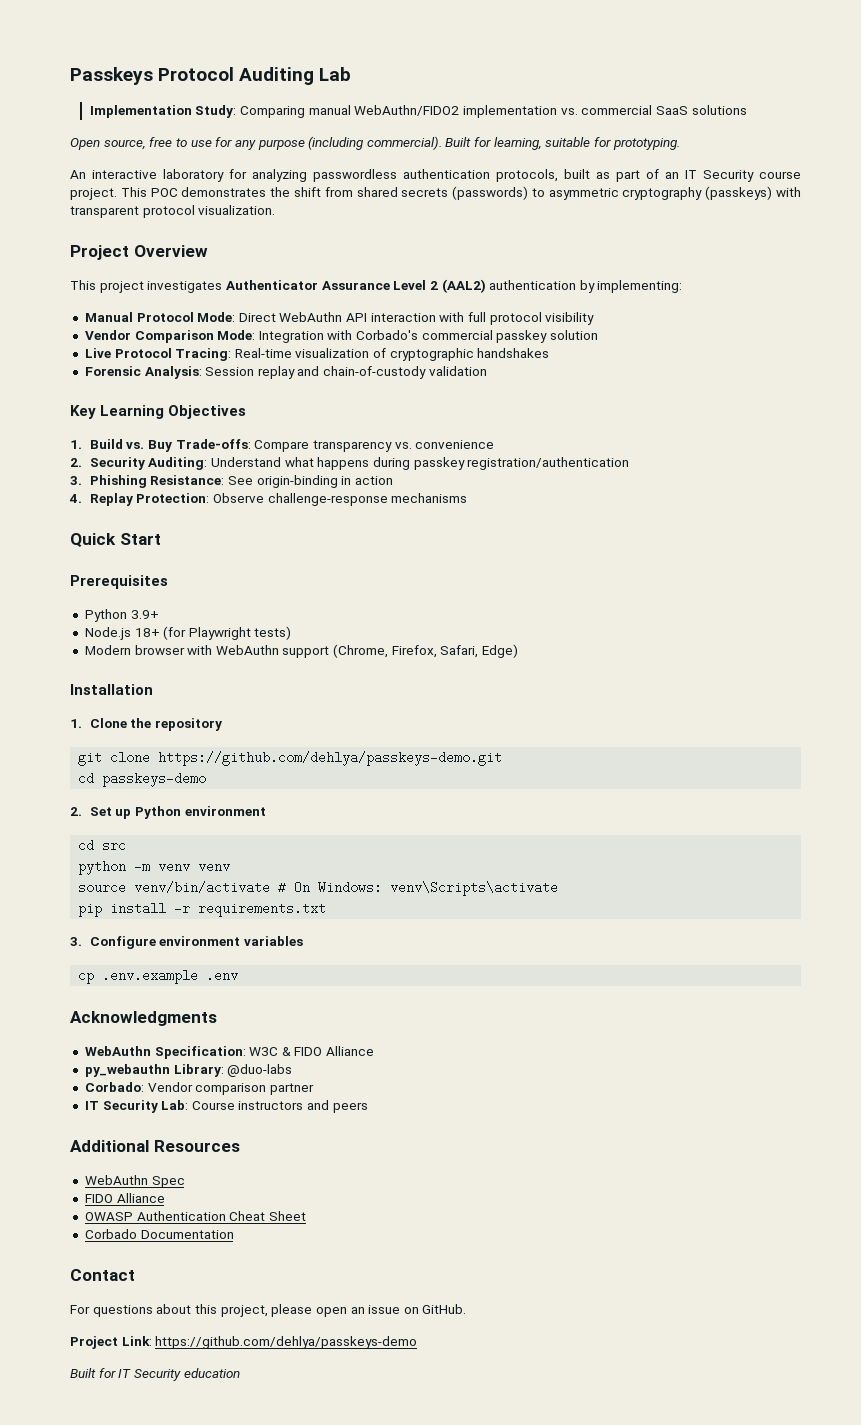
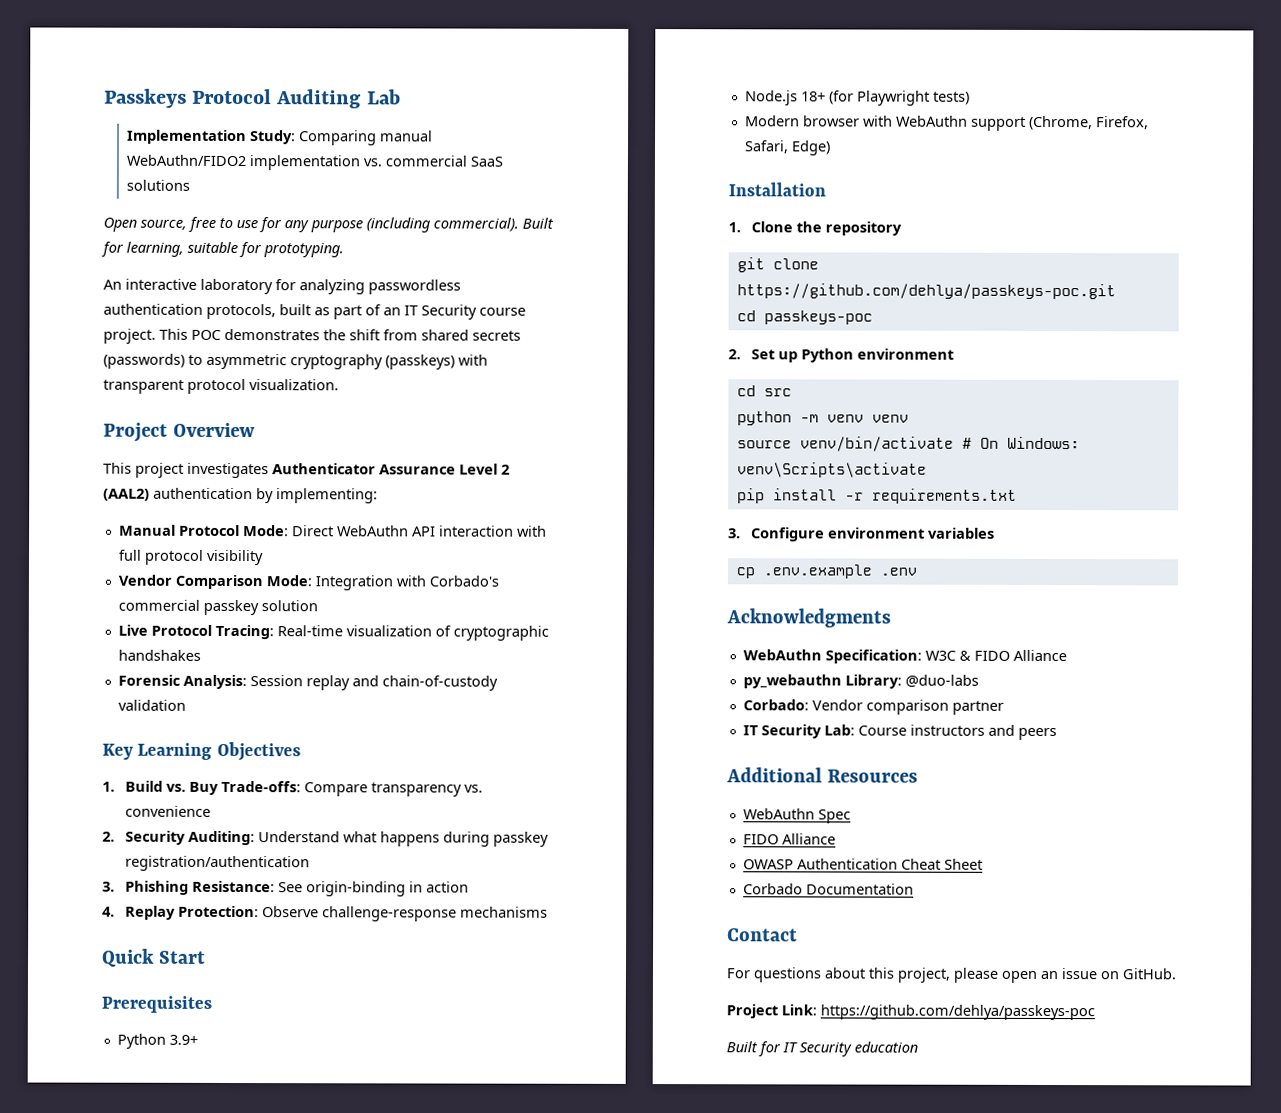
[158,751,503,766] [78,772,207,787] https://github.com/dehlya/passkeys-demo.git // cd passkeys-demo -> [736,283,1116,300] [736,310,873,325] https://github.com/dehlya/passkeys-poc.git // cd passkeys-poc
[155,1336,418,1349] https://github.com/dehlya/passkeys-demo -> [820,1004,1095,1021] https://github.com/dehlya/passkeys-poc

